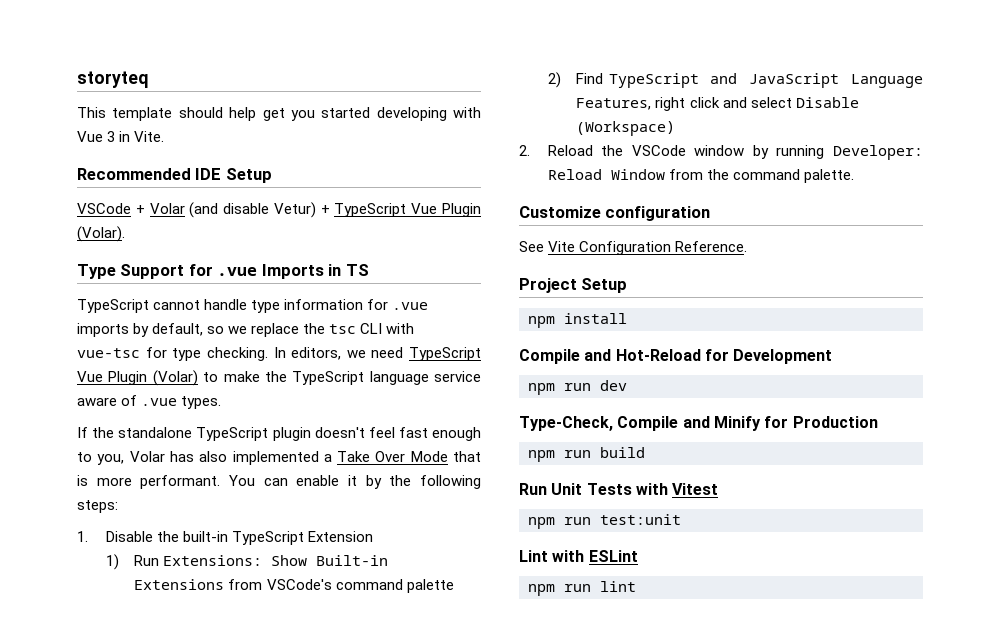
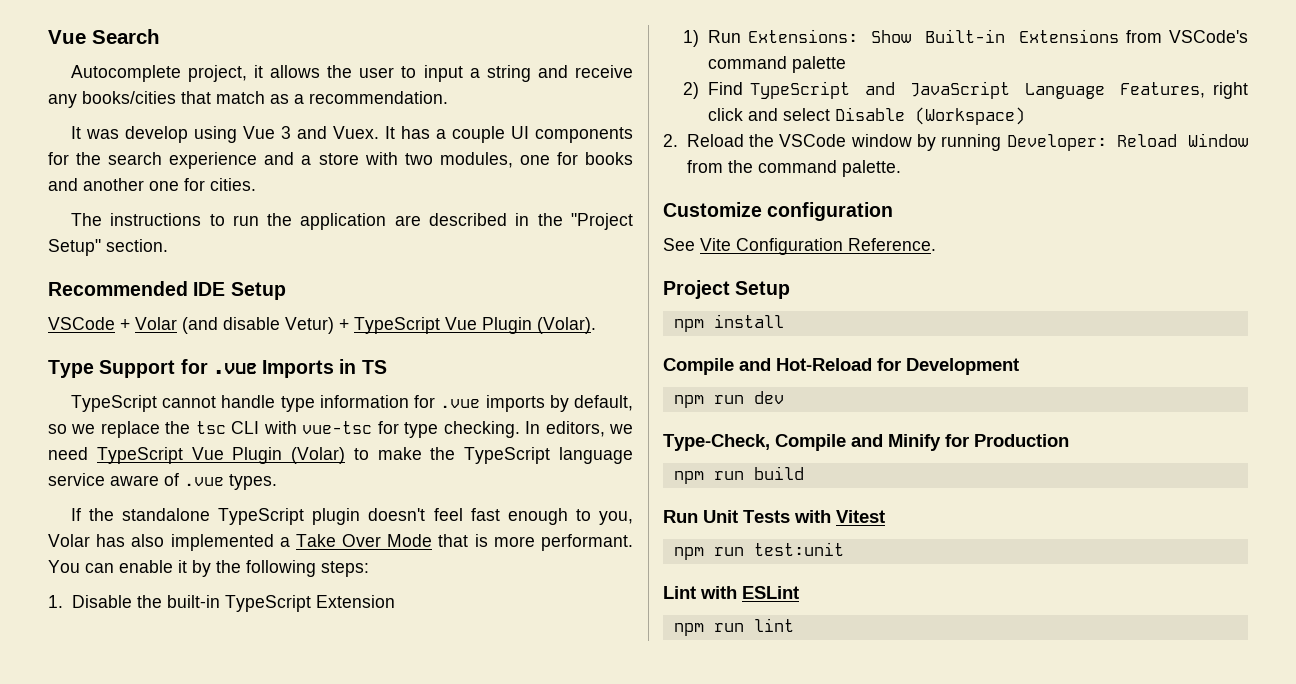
[77,71,148,88] [77,107,481,121] [77,131,165,142] storyteq // This template should help get you started developing with Vue 3 in Vite. -> [48,29,160,44] [70,65,633,82] [48,91,448,108] [70,126,633,143] [48,152,633,169] [48,178,256,191] [70,213,633,230] [48,239,168,256] Vue Search // Autocomplete project, it allows the user to input a string and receive any books/cities that match as a recommendation. // It was develop using Vue 3 and Vuex. It has a couple UI components for the search experience and a store with two modules, one for books and another one for cities. // The instructions to run the application are described in the "Project Setup" section.

